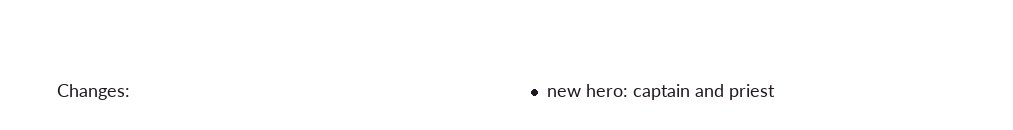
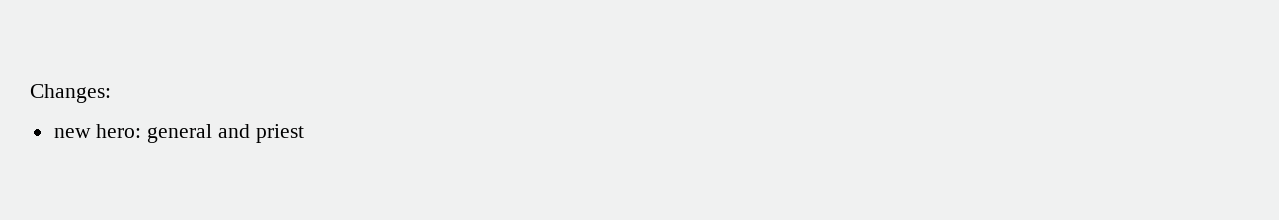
[632,84,690,100] captain -> [147,124,213,143] general

